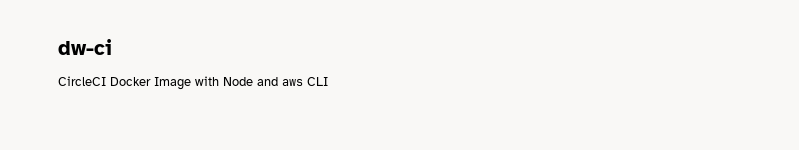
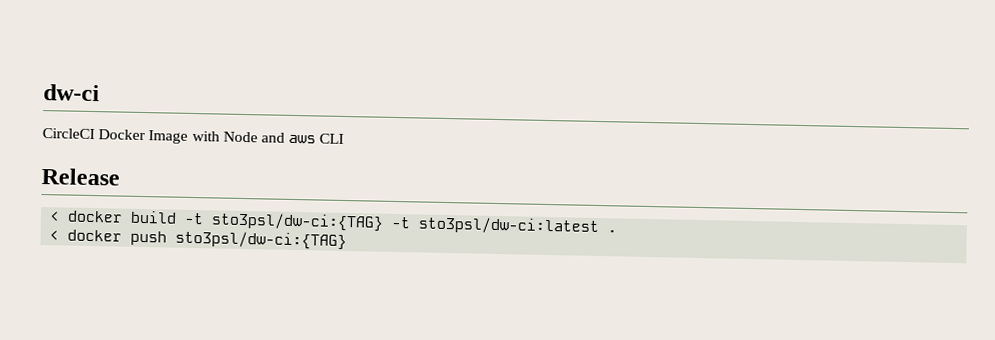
(328, 81) none -> [41,168,120,186] [49,210,618,236] [49,229,348,251] // Release // < docker build -t sto3psl/dw-ci:{TAG} -t sto3psl/dw-ci:latest . // < docker push sto3psl/dw-ci:{TAG}

